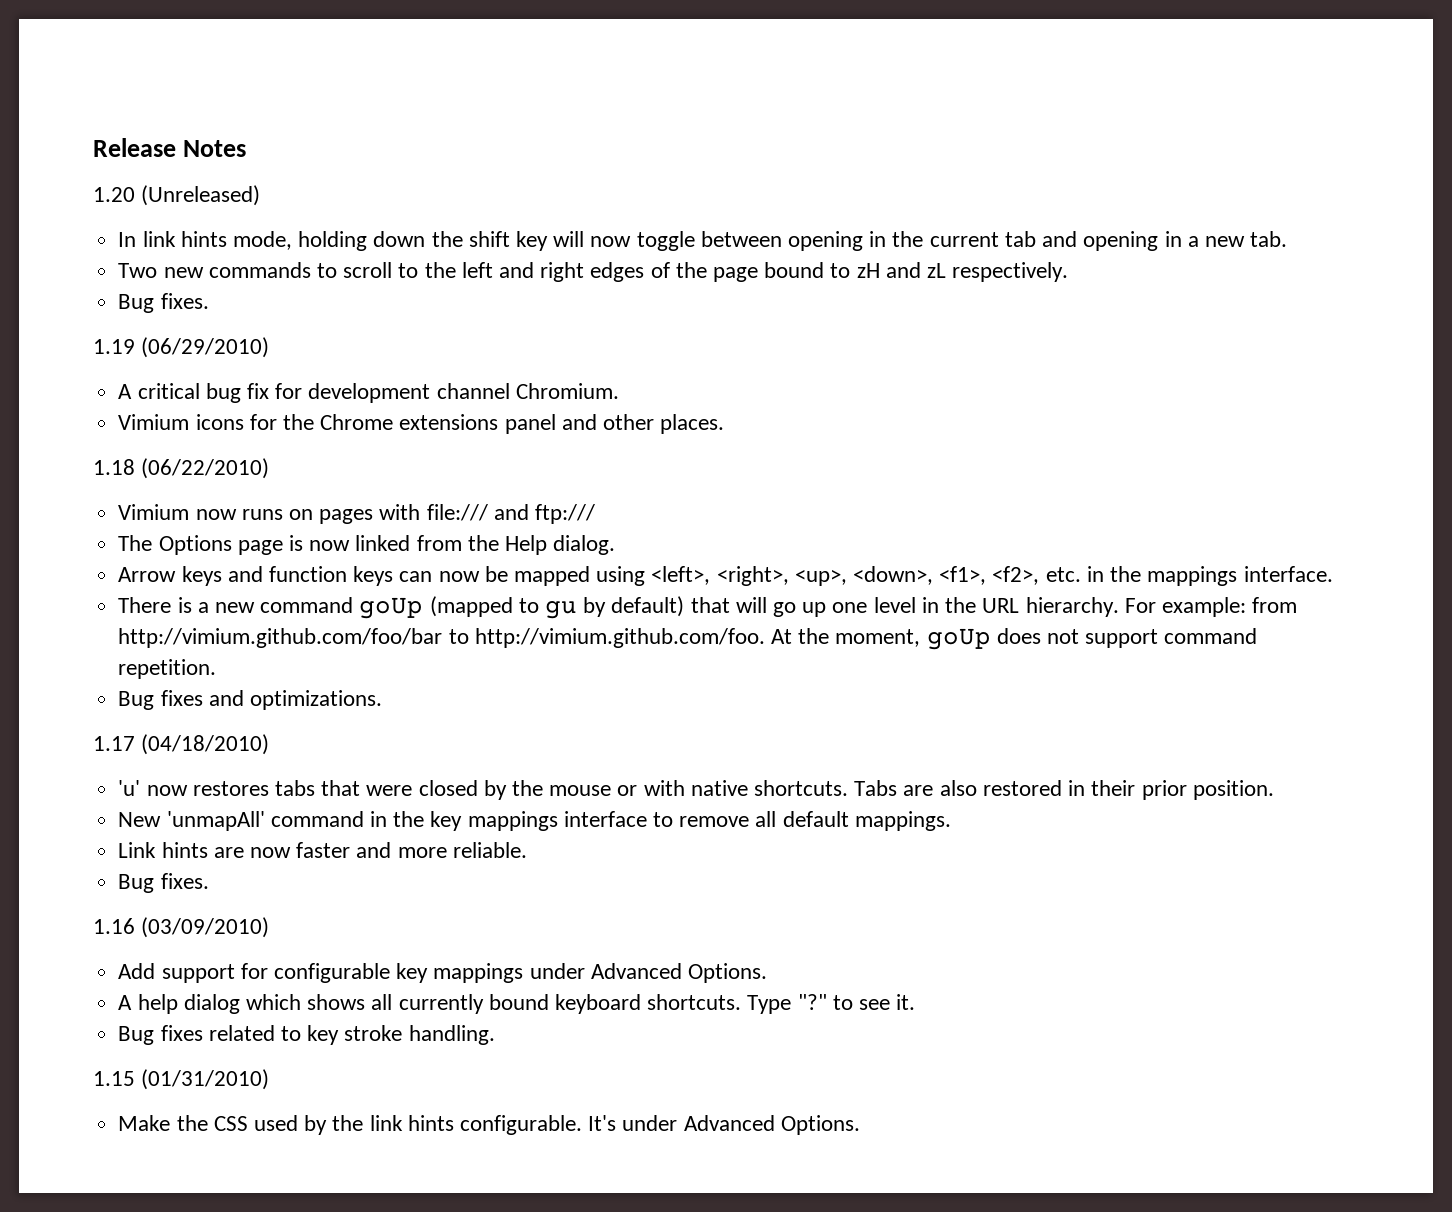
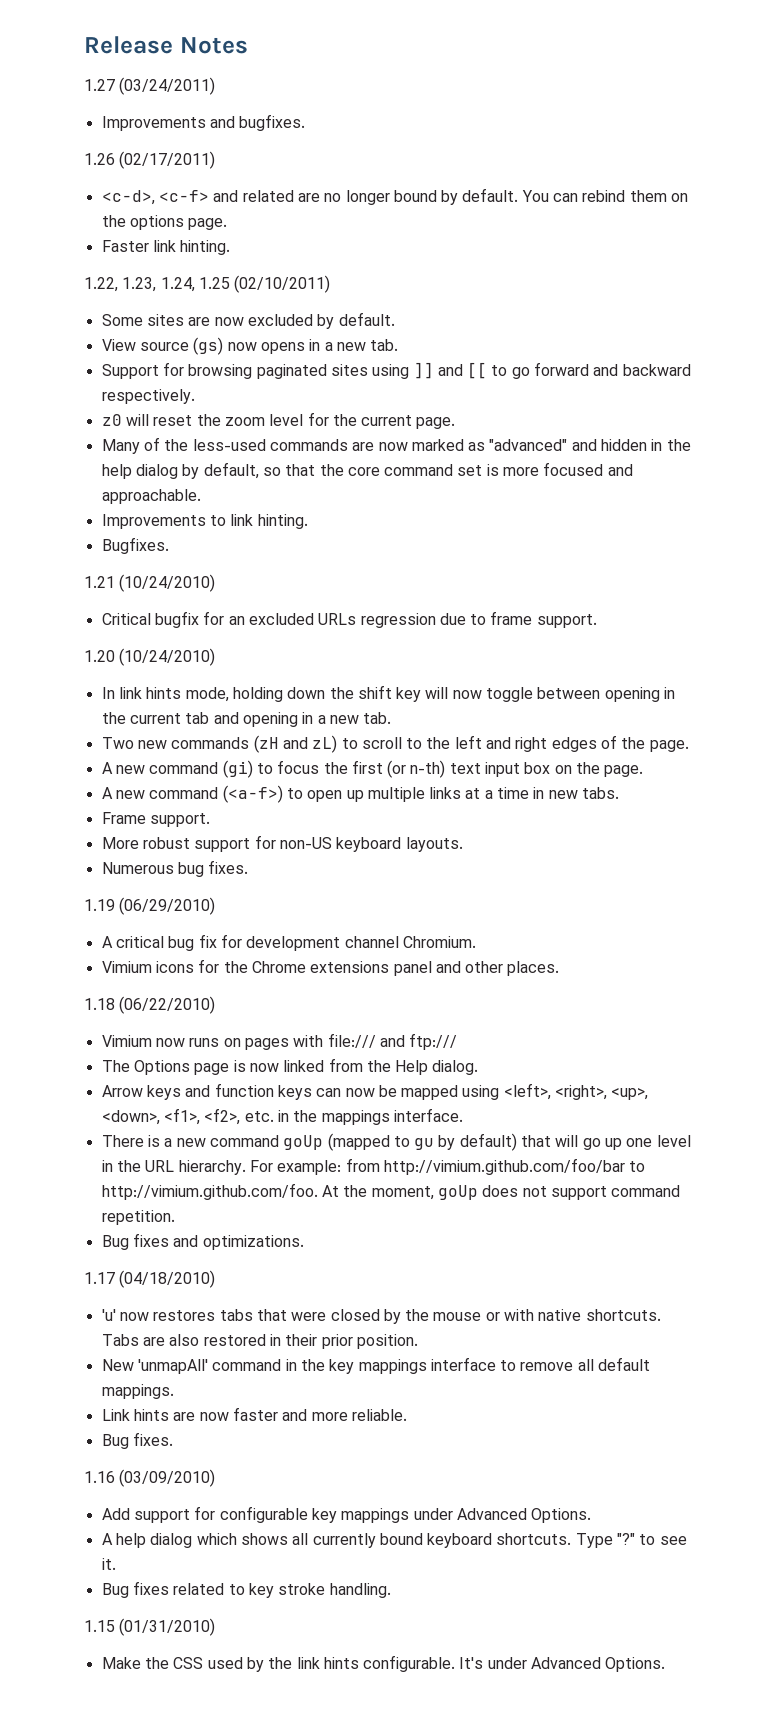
(246, 148) none -> [84,77,216,95] [101,114,306,131] [84,151,216,169] [101,188,689,205] [101,215,228,230] [101,240,231,255] [84,275,331,293] [101,312,395,329] [101,337,399,355] [101,362,691,379] [101,389,195,404] [101,412,456,429] [101,437,691,454] [101,462,633,479] [101,489,201,504] [101,514,308,529] [101,537,169,554] [84,574,216,592] [101,611,597,628] // 1.27 (03/24/2011) // Improvements and bugfixes. // 1.26 (02/17/2011) // <c-d>, <c-f> and related are no longer bound by default. You can rebind them on the options page. // Faster link hinting. // 1.22, 1.23, 1.24, 1.25 (02/10/2011) // Some sites are now excluded by default. // View source (gs) now opens in a new tab. // Support for browsing paginated sites using ]] and [[ to go forward and backward respectively. // z0 will reset the zoom level for the current page. // Many of the less-used commands are now marked as "advanced" and hidden in the help dialog by default, so that the core command set is more focused and approachable. // Improvements to link hinting. // Bugfixes. // 1.21 (10/24/2010) // Critical bugfix for an excluded URLs regression due to frame support.
[141,185,261,206] (Unreleased) -> [119,648,216,666] (10/24/2010)
(311, 270) none -> [253,735,338,753] (zH and zL)
[713,262,1069,282] [118,294,155,313] page bound to zH and zL respectively. // Bug -> [649,740,689,752] [101,760,644,778] [101,785,620,803] [101,812,210,827] [101,835,463,852] [101,862,204,877] page. // A new command (gi) to focus the first (or n-th) text input box on the page. // A new command (<a-f>) to open up multiple links at a time in new tabs. // Frame support. // More robust support for non-US keyboard layouts. // Numerous bug

